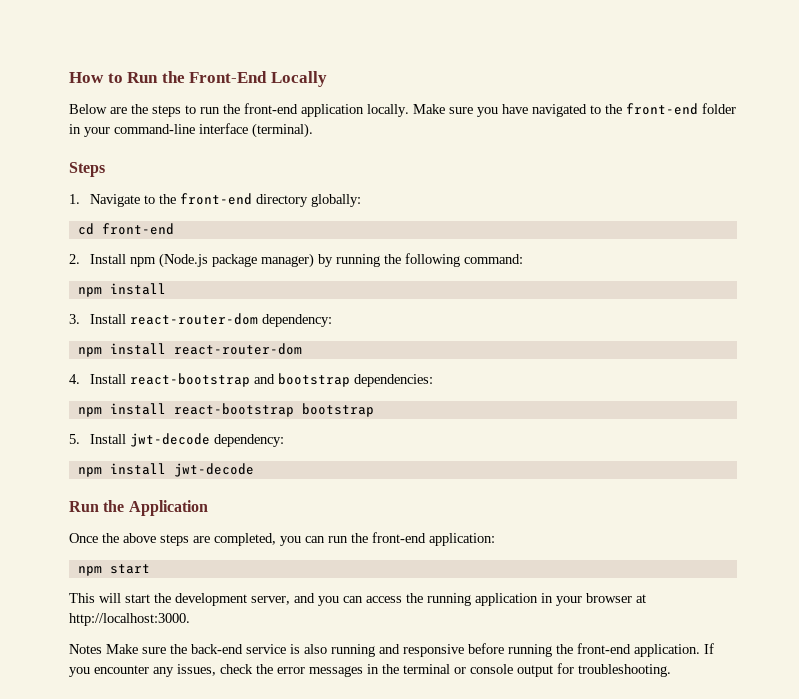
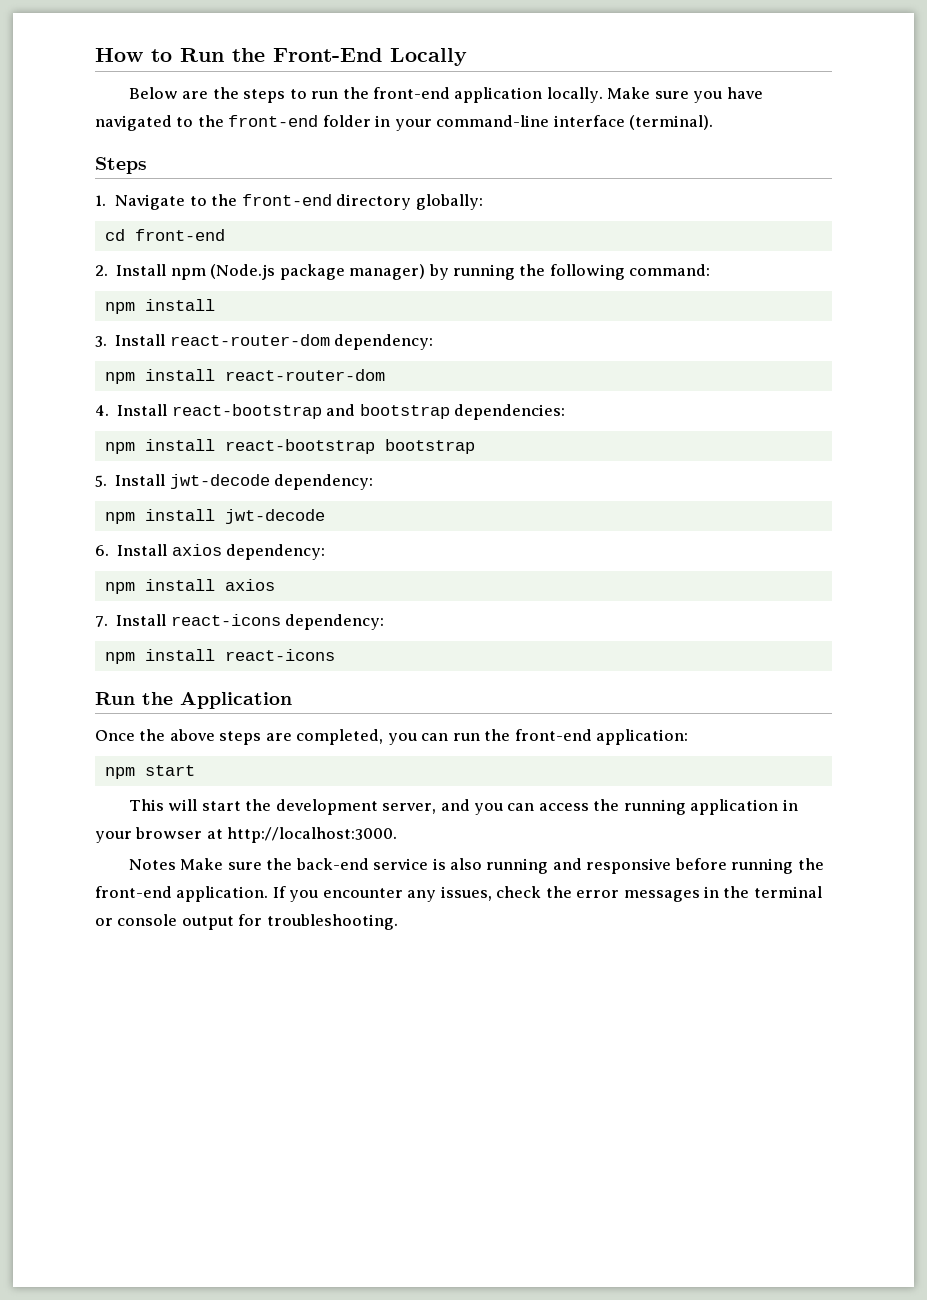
(254, 470) none -> [95,544,326,560] [104,579,275,594] [95,614,385,630] [104,649,335,664] // 6. Install axios dependency: // npm install axios // 7. Install react-icons dependency: // npm install react-icons

